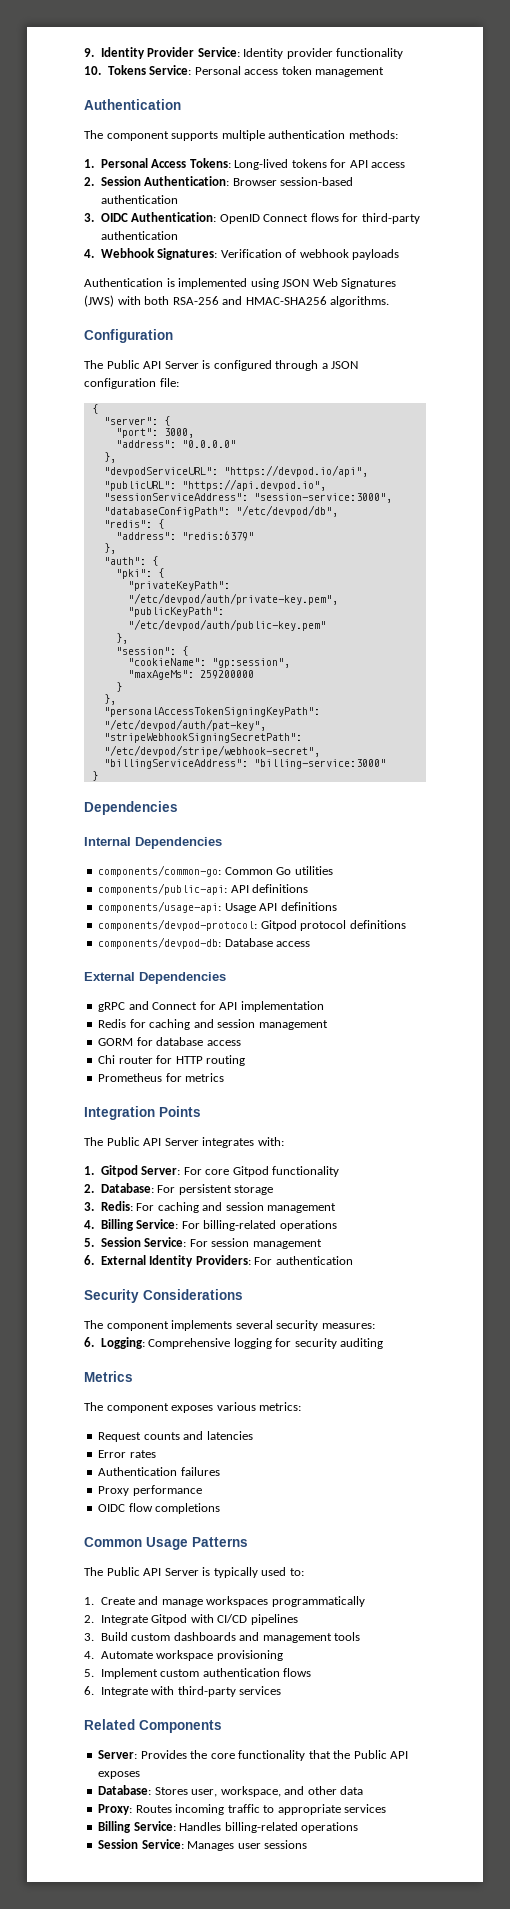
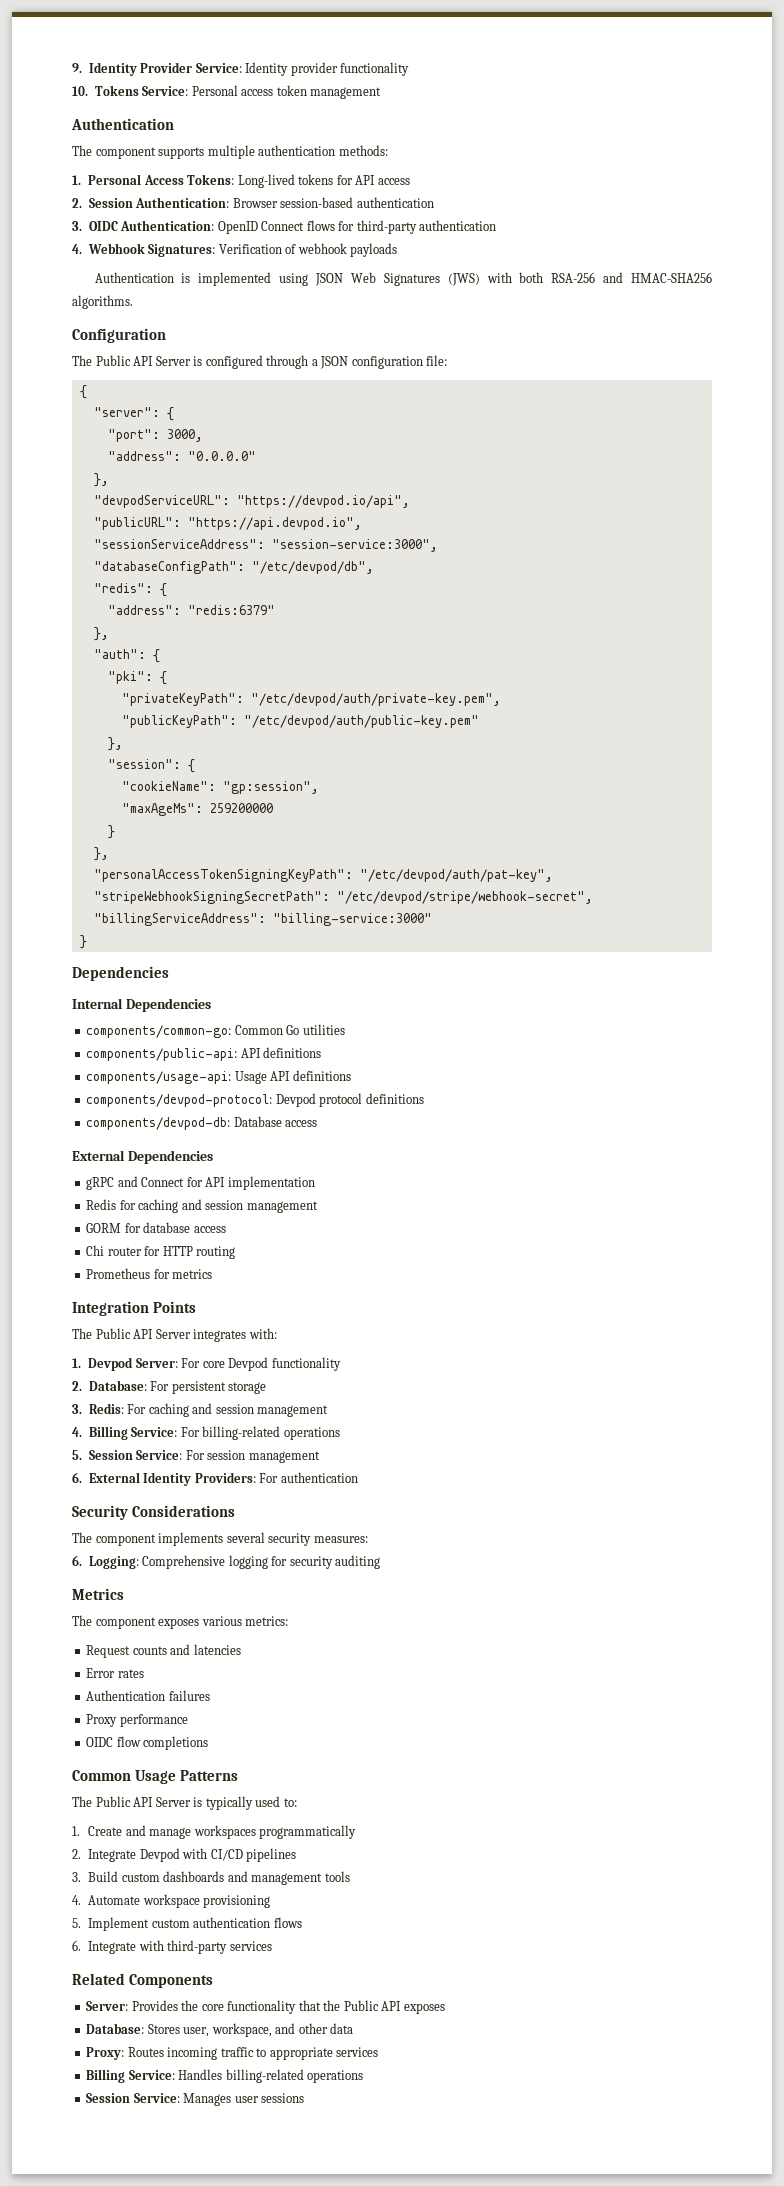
[260,920,297,931] Gitpod -> [275,1093,316,1107] Devpod
[100,1165,138,1177] Gitpod -> [88,1357,134,1371] Devpod
[232,1166,269,1177] Gitpod -> [228,1357,269,1371] Devpod
[151,1614,188,1625] Gitpod -> [139,1848,180,1862] Devpod

